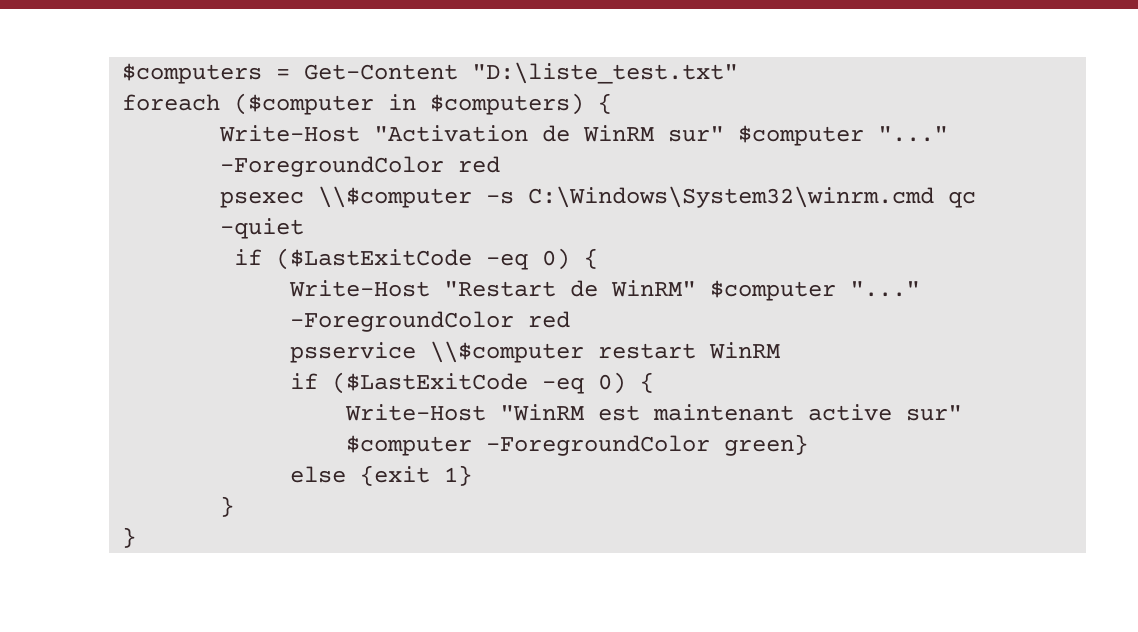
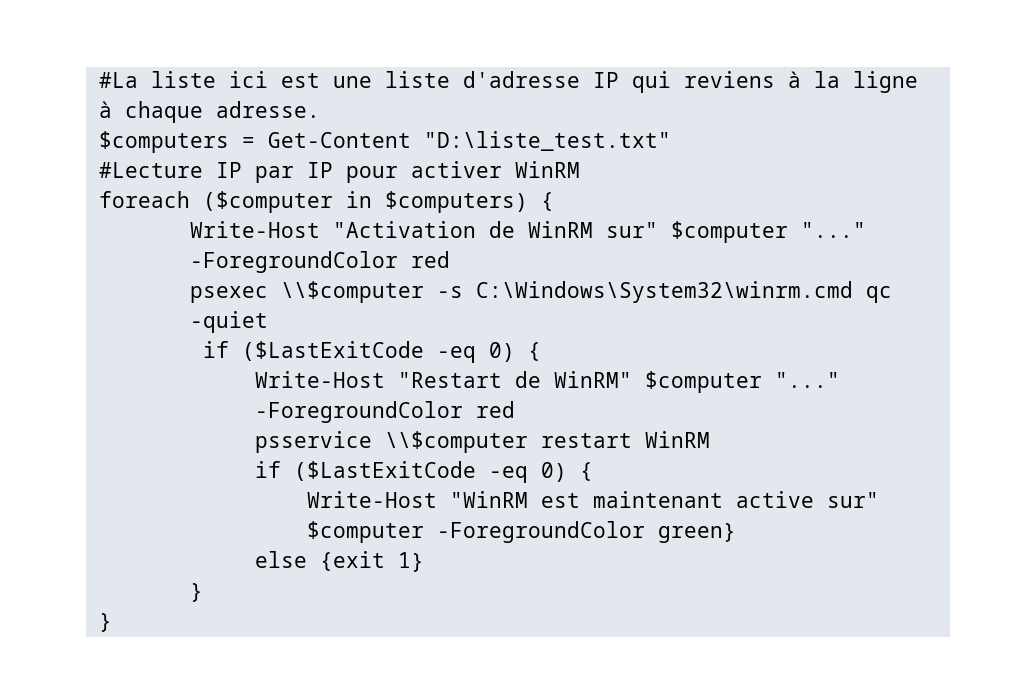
[121,62,738,84] $computers = Get-Content "D:\liste_test.txt" -> [99,71,919,93] [99,101,321,123] [99,131,672,153] [99,161,581,183] #La liste ici est une liste d'adresse IP qui reviens à la ligne à chaque adresse. // $computers = Get-Content "D:\liste_test.txt" // #Lecture IP par IP pour activer WinRM

